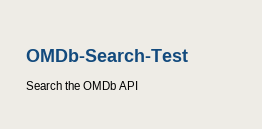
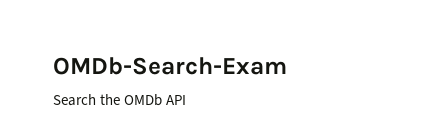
[26,49,188,62] OMDb-Search-Test -> [53,57,287,75] OMDb-Search-Exam

